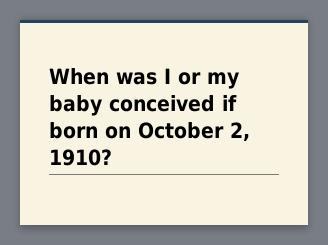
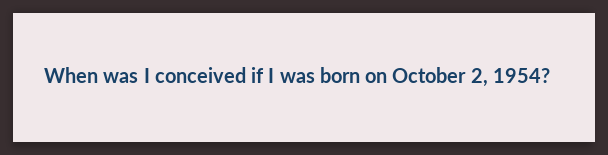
[178,72,239,89] [49,95,237,116] or my baby conceived if -> [154,67,315,83] conceived if I was
[49,149,112,166] 1910? -> [492,68,550,83] 1954?

